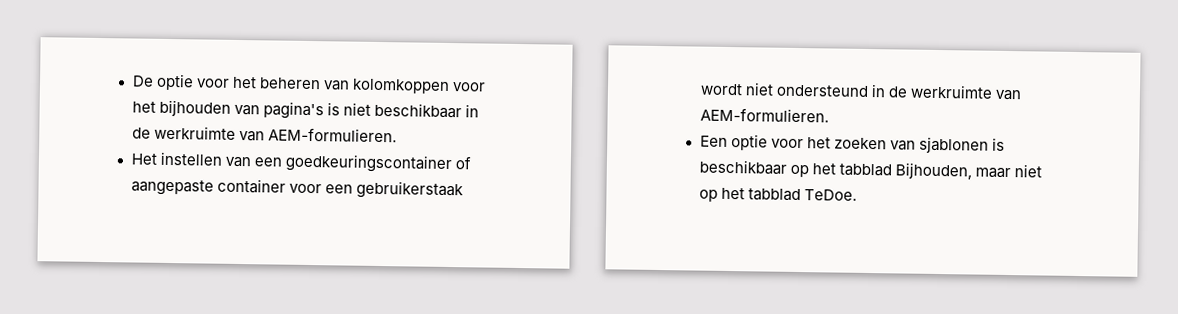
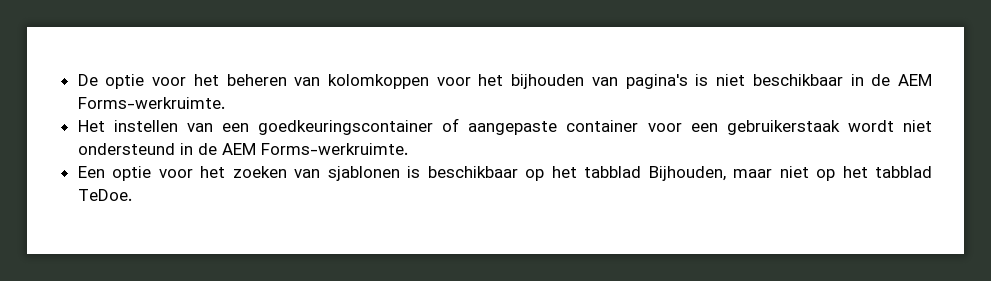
[153,125,397,143] werkruimte van AEM-formulieren. -> [898,74,933,86] [77,97,225,109] AEM Forms-werkruimte.
[909,84,1022,101] [699,107,829,123] werkruimte van AEM-formulieren. -> [221,143,408,155] AEM Forms-werkruimte.

